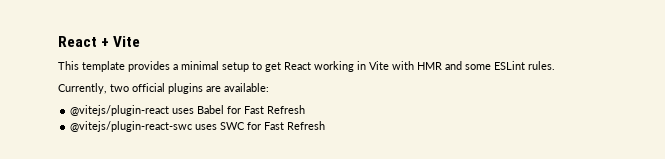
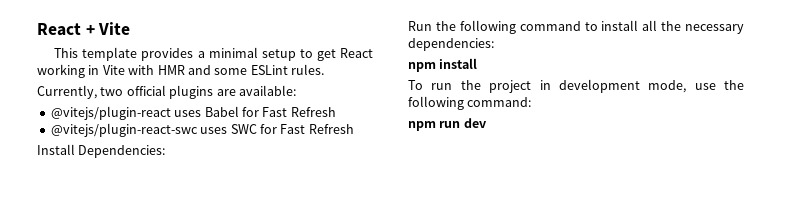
(326, 125) none -> [37,144,166,158] [408,20,744,34] [408,38,494,51] [408,58,478,72] [408,79,744,93] [408,96,532,110] [408,118,487,131] // Install Dependencies: // Run the following command to install all the necessary dependencies: // npm install // To run the project in development mode, use the following command: // npm run dev

